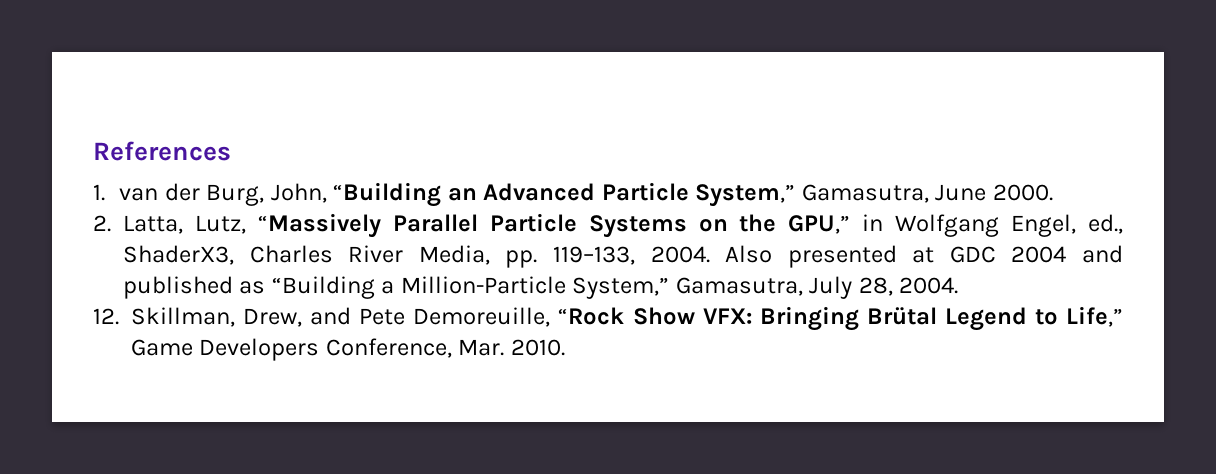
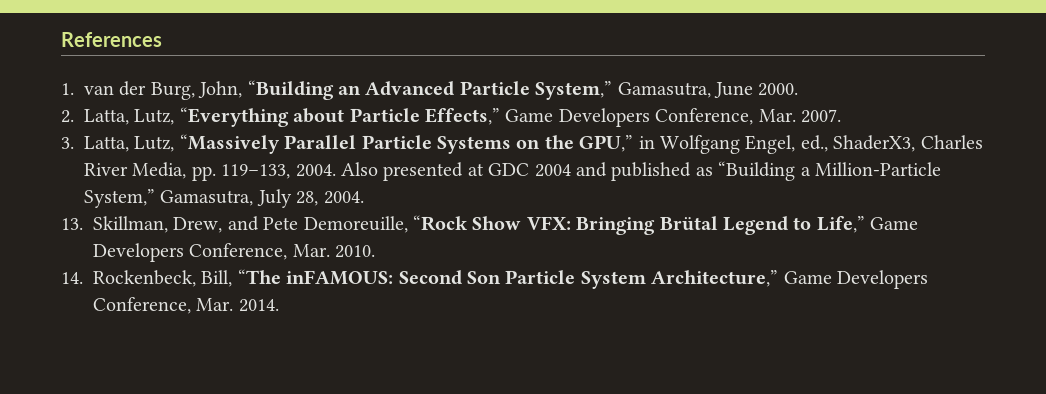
(246, 224) none -> [179,107,841,127] [61,136,175,152] “Everything about Particle Effects,” Game Developers Conference, Mar. 2007. // 3. Latta, Lutz,
[93,308,119,325] 12. -> [61,218,83,230] 13.
(565, 347) none -> [61,269,928,289] [93,297,279,314] // 14. Rockenbeck, Bill, “The inFAMOUS: Second Son Particle System Architecture,” Game Developers Conference, Mar. 2014.

